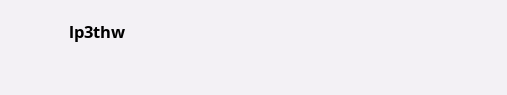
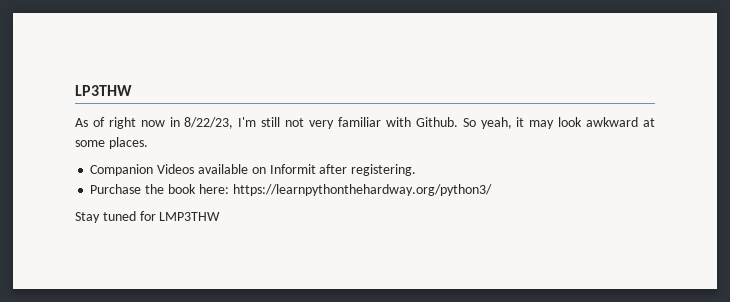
[69,26,125,42] lp3thw -> [75,85,132,96] [75,117,655,129] [75,137,148,149] [90,164,417,176] [90,184,492,196] [75,211,221,223] LP3THW // As of right now in 8/22/23, I'm still not very familiar with Github. So yeah, it may look awkward at some places. // Companion Videos available on Informit after registering. // Purchase the book here: https://learnpythonthehardway.org/python3/ // Stay tuned for LMP3THW

